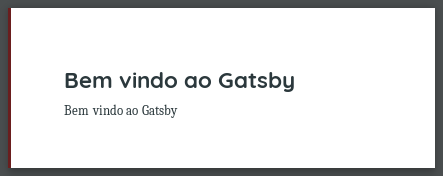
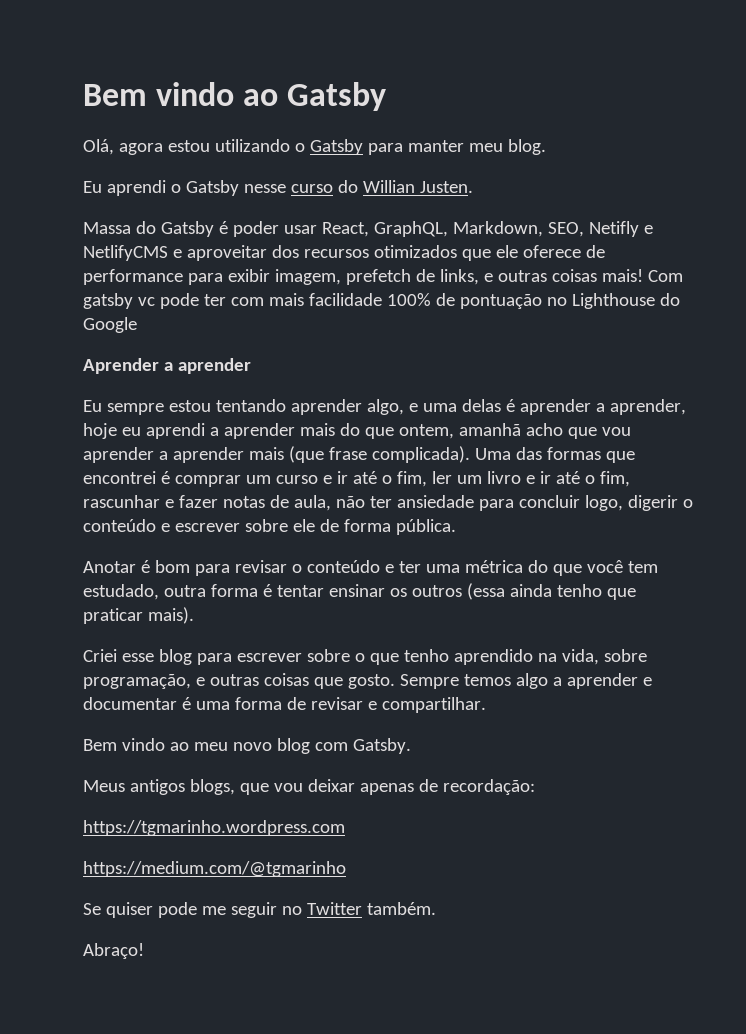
[64,104,178,118] Bem vindo ao Gatsby -> [83,139,546,155] [83,180,473,196] [83,221,653,237] [83,245,605,261] [83,269,683,285] [83,293,680,309] [83,317,137,333] [83,358,251,374] [83,399,686,415] [83,423,631,439] [83,446,635,463] [83,471,630,487] [83,495,693,511] [83,519,456,535] [83,560,658,576] [83,583,636,600] [83,607,194,624] [83,649,647,665] [83,673,652,689] [83,697,486,713] [83,738,411,754] [83,779,535,795] [83,820,345,836] [83,861,346,877] [83,902,436,918] [83,943,144,959] Olá, agora estou utilizando o Gatsby para manter meu blog. // Eu aprendi o Gatsby nesse curso do Willian Justen. // Massa do Gatsby é poder usar React, GraphQL, Markdown, SEO, Netifly e NetlifyCMS e aproveitar dos recursos otimizados que ele oferece de performance para exibir imagem, prefetch de links, e outras coisas mais! Com gatsby vc pode ter com mais facilidade 100% de pontuação no Lighthouse do Google // Aprender a aprender // Eu sempre estou tentando aprender algo, e uma delas é aprender a aprender, hoje eu aprendi a aprender mais do que ontem, amanhã acho que vou aprender a aprender mais (que frase complicada). Uma das formas que encontrei é comprar um curso e ir até o fim, ler um livro e ir até o fim, rascunhar e fazer notas de aula, não ter ansiedade para concluir logo, digerir o conteúdo e escrever sobre ele de forma pública. // Anotar é bom para revisar o conteúdo e ter uma métrica do que você tem estudado, outra forma é tentar ensinar os outros (essa ainda tenho que praticar mais). // Criei esse blog para escrever sobre o que tenho aprendido na vida, sobre programação, e outras coisas que gosto. Sempre temos algo a aprender e documentar é uma forma de revisar e compartilhar. // Bem vindo ao meu novo blog com Gatsby. // Meus antigos blogs, que vou deixar apenas de recordação: // https://tgmarinho.wordpress.com // https://medium.com/@tgmarinho // Se quiser pode me seguir no Twitter também. // Abraço!

